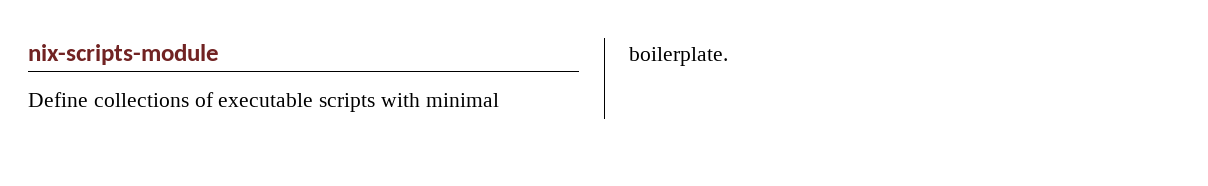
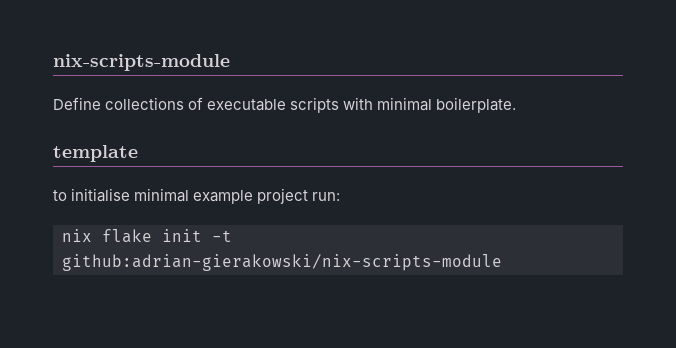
(728, 56) none -> [53,145,138,162] [53,188,341,204] [62,229,232,243] [62,254,502,271] // template // to initialise minimal example project run: // nix flake init -t github:adrian-gierakowski/nix-scripts-module

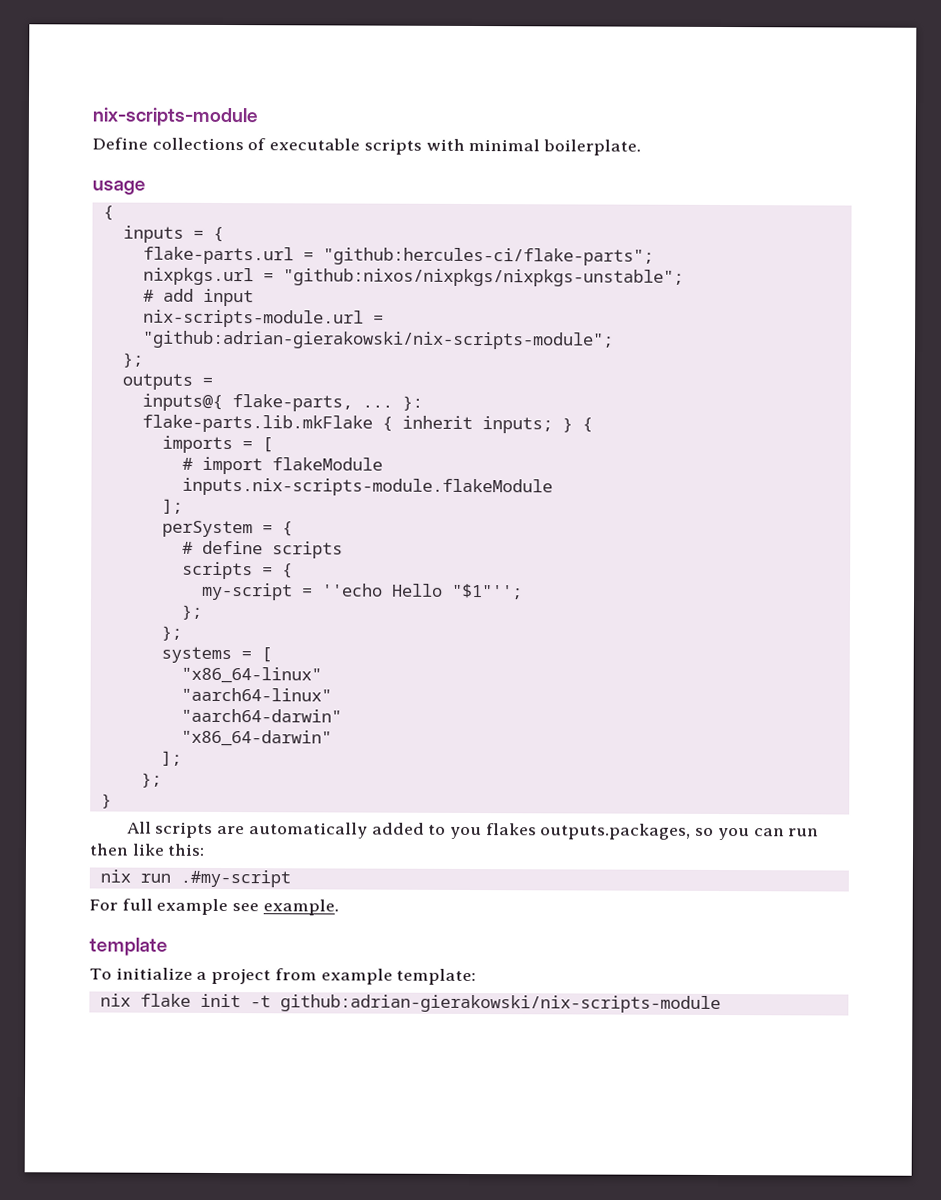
[53,145,138,162] [53,188,341,204] template // to initialise minimal example project run: -> [92,180,146,195] [102,205,114,221] [122,225,224,243] [142,246,654,266] [142,267,684,287] [142,288,254,307] [142,309,384,328] [142,330,614,350] [121,352,143,368] [121,373,213,390] [141,393,423,412] [141,414,593,434] [161,435,273,454] [181,456,383,475] [181,477,553,497] [161,498,183,514] [161,520,293,538] [181,540,343,559] [181,561,293,580] [200,582,523,601] [180,604,202,620] [160,625,182,641] [160,646,272,664] [180,666,322,684] [180,687,332,702] [180,708,342,723] [180,729,332,747] [160,750,182,766] [140,772,162,788] [100,793,112,809] [126,821,820,841] [89,843,206,856] [99,869,291,888] [89,898,339,916] [89,937,168,956] [89,967,477,986] usage // { // inputs = { // flake-parts.url = "github:hercules-ci/flake-parts"; // nixpkgs.url = "github:nixos/nixpkgs/nixpkgs-unstable"; // # add input // nix-scripts-module.url = "github:adrian-gierakowski/nix-scripts-module"; // }; // outputs = // inputs@{ flake-parts, ... }: // flake-parts.lib.mkFlake { inherit inputs; } { // imports = [ // # import flakeModule // inputs.nix-scripts-module.flakeModule // ]; // perSystem = { // # define scripts // scripts = { // my-script = ''echo Hello "$1"''; // }; // }; // systems = [ // "x86_64-linux" // "aarch64-linux" // "aarch64-darwin" // "x86_64-darwin" // ]; // }; // } // All scripts are automatically added to you flakes outputs.packages, so you can run then like this: // nix run .#my-script // For full example see example. // template // To initialize a project from example template:

